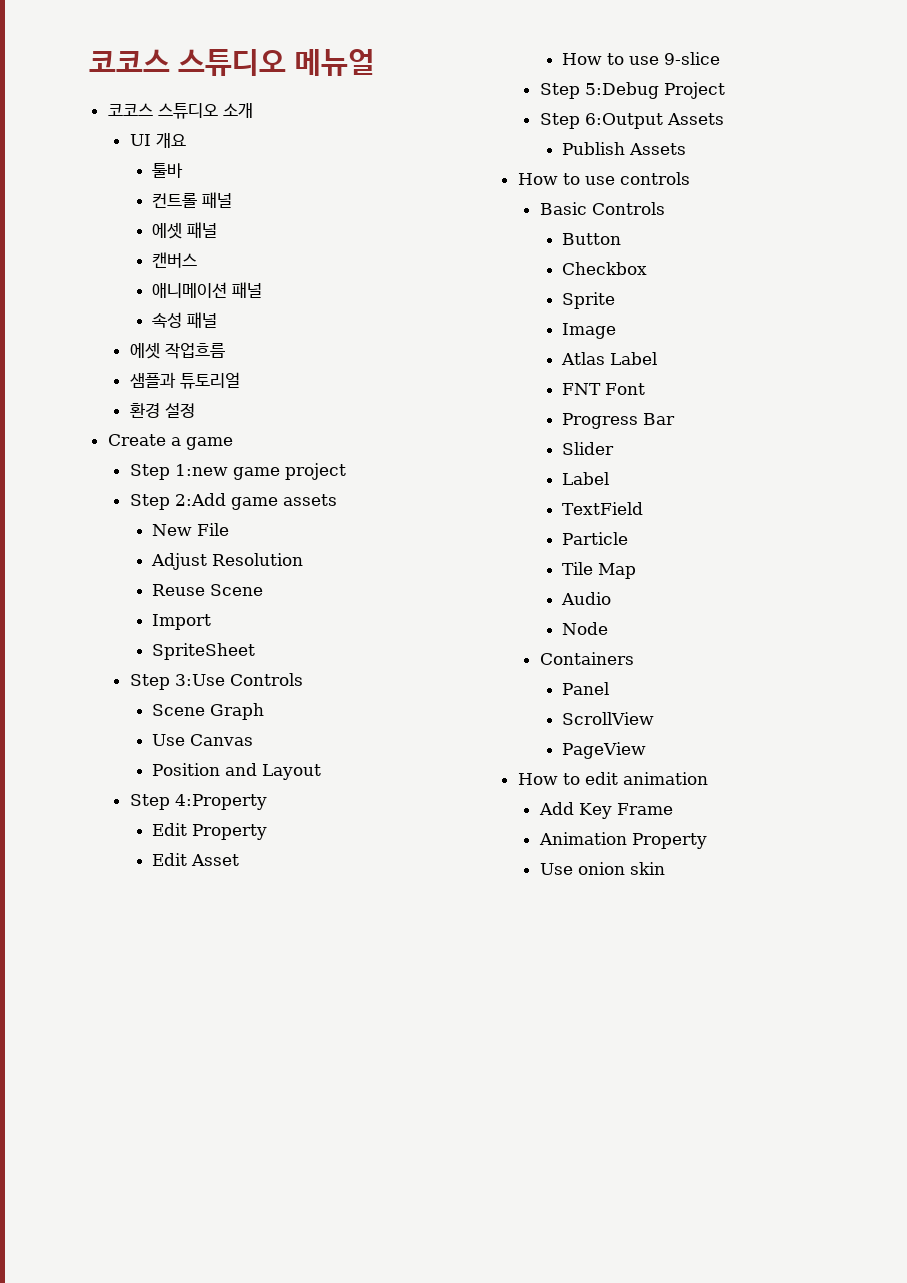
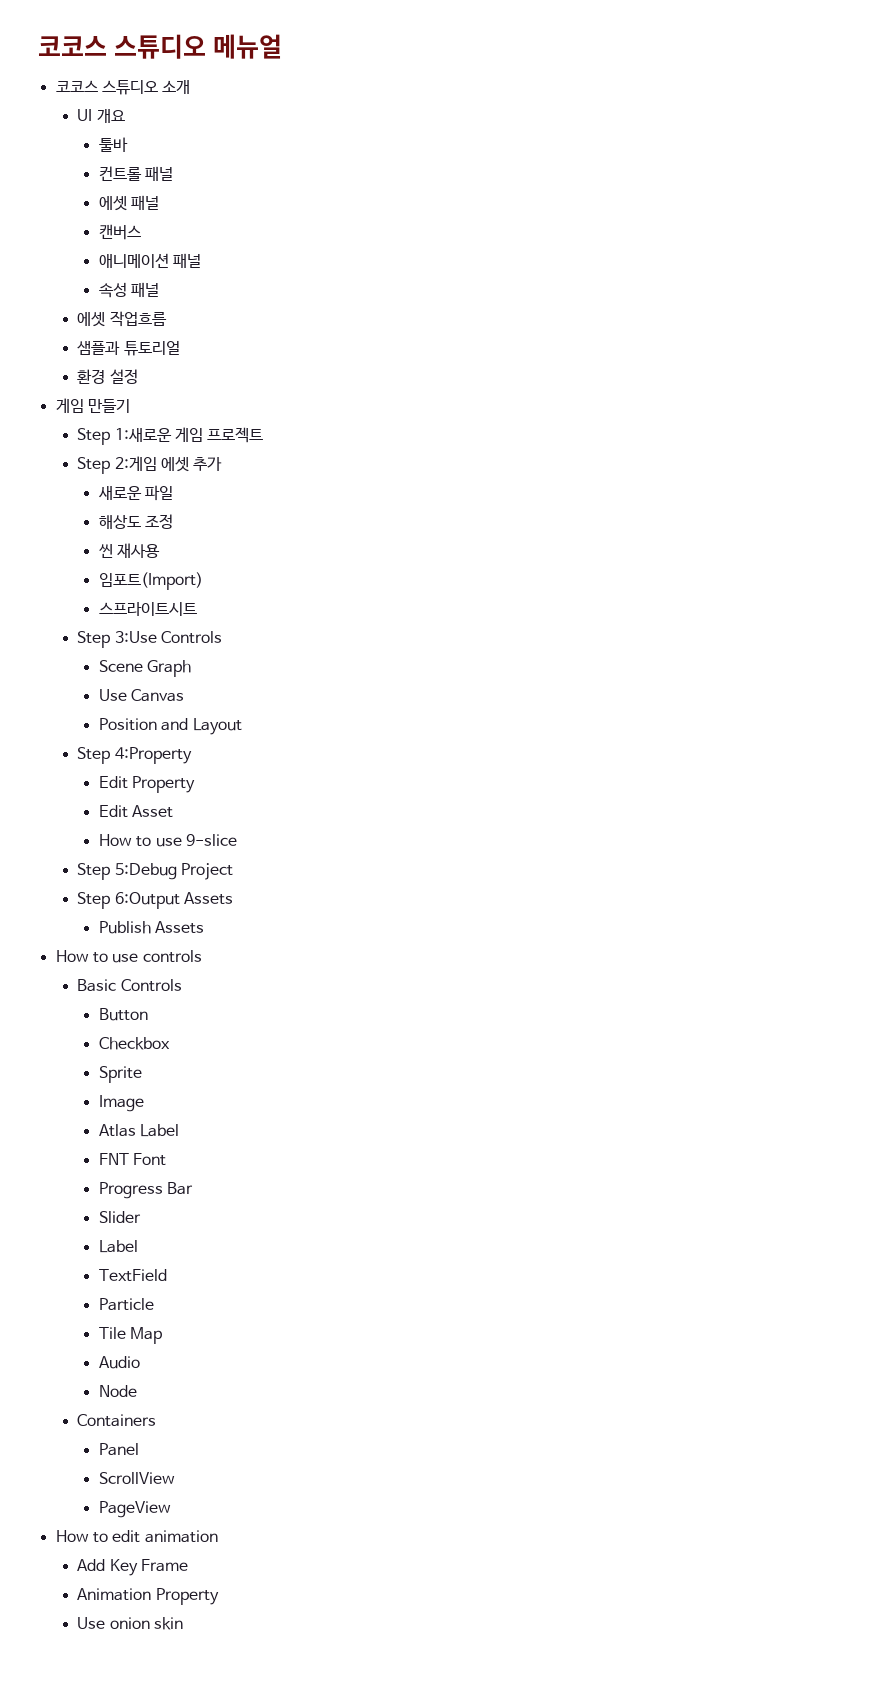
[107,434,233,450] [129,463,346,480] [129,493,337,510] [151,523,229,536] [150,553,303,570] [151,584,263,596] [151,614,211,630] [151,643,255,660] Create a game // Step 1:new game project // Step 2:Add game assets // New File // Adjust Resolution // Reuse Scene // Import // SpriteSheet -> [55,398,130,413] [77,427,264,445] [77,456,223,474] [97,485,174,501] [98,514,174,529] [98,543,161,558] [98,572,203,590] [98,602,197,616] 게임 만들기 // Step 1:새로운 게임 프로젝트 // Step 2:게임 에셋 추가 // 새로운 파일 // 해상도 조정 // 씬 재사용 // 임포트(Import) // 스프라이트시트

